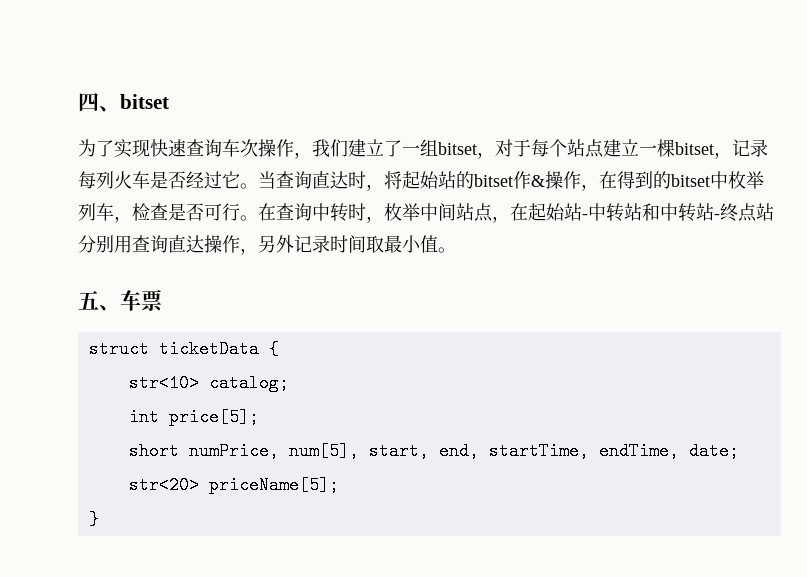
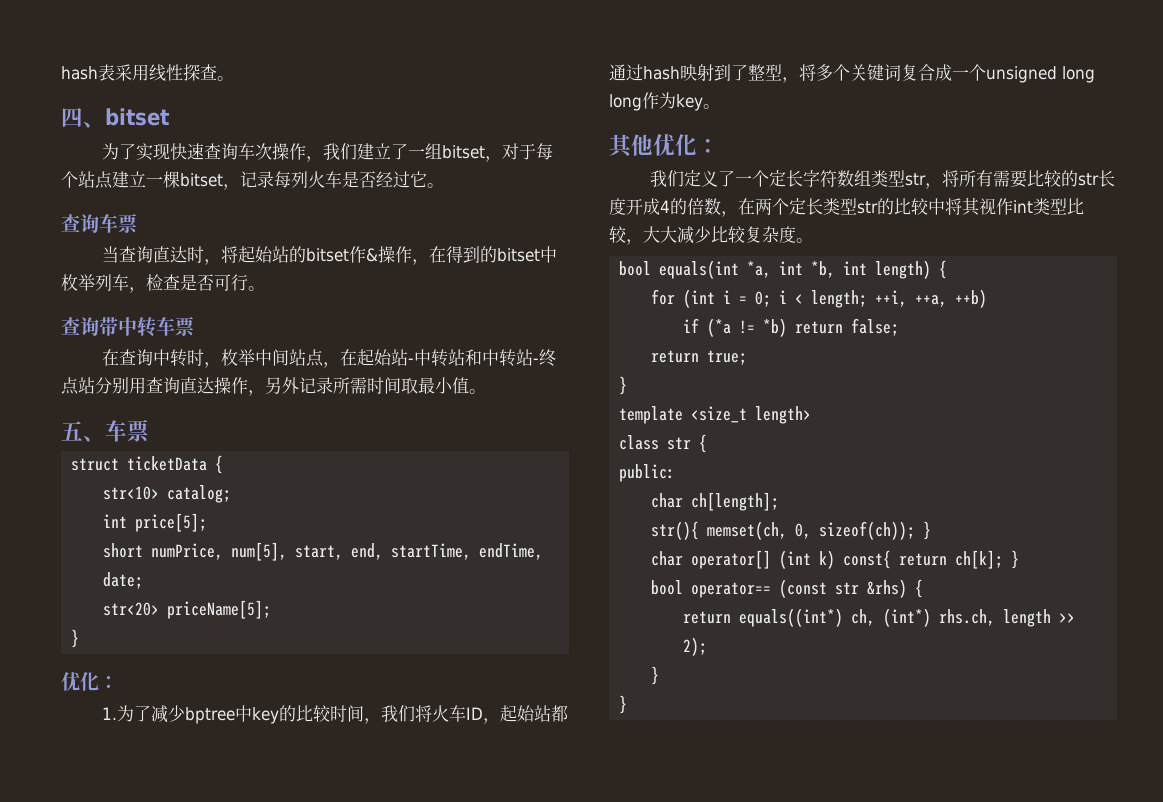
(78, 102) none -> [61,64,234,82] hash表采用线性探查。 //
(258, 186) none -> [61,213,137,234] // 查询车票 //
(258, 218) none -> [61,316,194,337] // 查询带中转车票 //
(330, 244) none -> [333,377,367,394] 所需
(99, 519) none -> [61,672,118,691] [101,705,568,724] [609,64,1095,83] [609,92,720,111] [609,134,719,158] [649,170,1115,189] [609,197,1084,217] [609,226,813,245] [619,260,948,279] [651,289,988,308] [683,318,900,337] [651,350,748,365] [619,376,628,395] [619,406,812,424] [619,434,708,453] [619,464,676,482] [651,492,780,511] [651,521,932,540] [651,550,1020,569] [651,579,924,598] [683,608,1076,627] [683,637,708,656] [651,666,660,685] [619,695,628,714] // 优化： // 1.为了减少bptree中key的比较时间，我们将火车ID，起始站都通过hash映射到了整型，将多个关键词复合成一个unsigned long long作为key。 // 其他优化： // 我们定义了一个定长字符数组类型str，将所有需要比较的str长度开成4的倍数，在两个定长类型str的比较中将其视作int类型比较，大大减少比较复杂度。 // bool equals(int *a, int *b, int length) { // for (int i = 0; i < length; ++i, ++a, ++b) // if (*a != *b) return false; // return true; // } // template <size_t length> // class str { // public: // char ch[length]; // str(){ memset(ch, 0, sizeof(ch)); } // char operator[] (int k) const{ return ch[k]; } // bool operator== (const str &rhs) { // return equals((int*) ch, (int*) rhs.ch, length >> 2); // } // }

